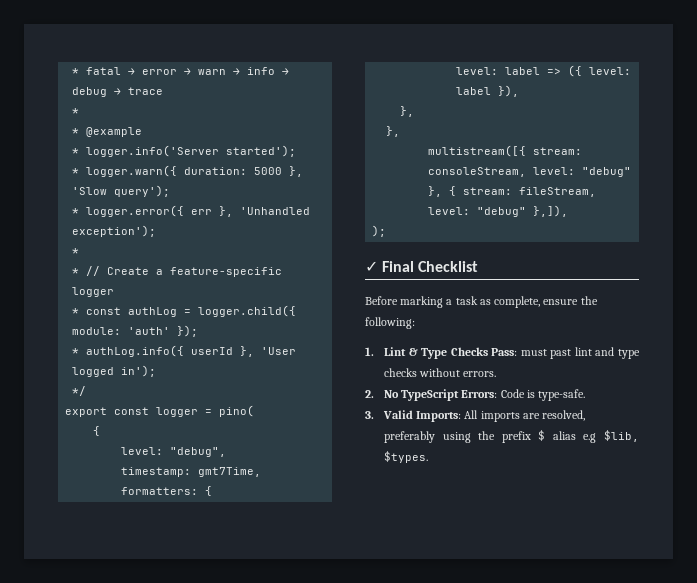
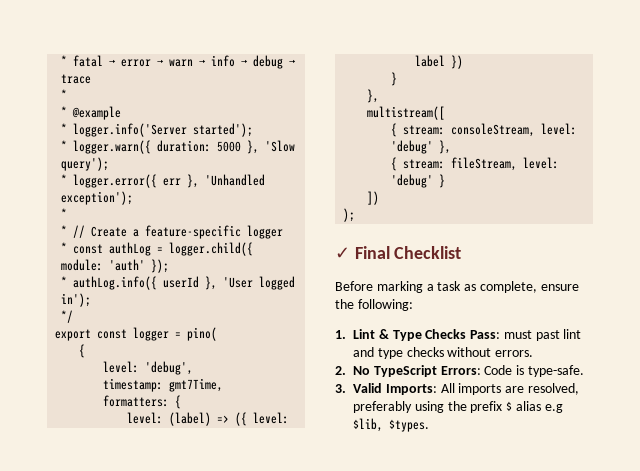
[170,447,227,457] "debug", -> [145,361,194,375] 'debug',
[505,67,541,75] label -> [169,412,212,426] (label)
[498,85,520,97] [400,106,415,117] [386,126,401,137] [428,145,527,157] }), // }, // }, // multistream([{ -> [451,55,464,69] [391,72,398,86] [367,89,380,103] [367,106,446,120] [391,123,398,137] }) // } // }, // multistream([ // {
[582,167,632,177] [428,186,443,197] "debug" }, -> [391,140,452,154] 'debug' }, //
[477,205,569,217] "debug" },]), -> [391,174,446,188] [367,191,380,205] 'debug' } // ])

